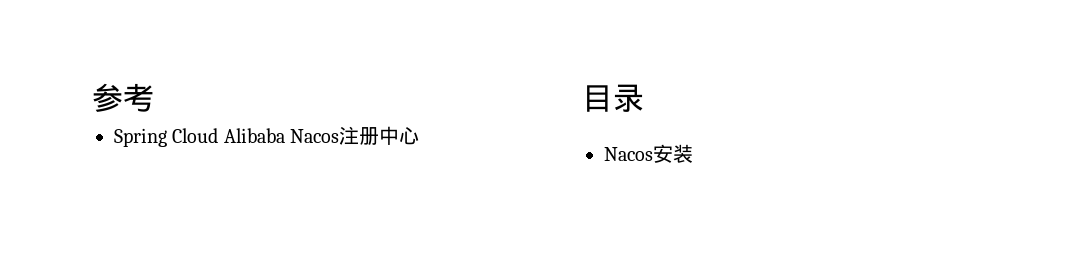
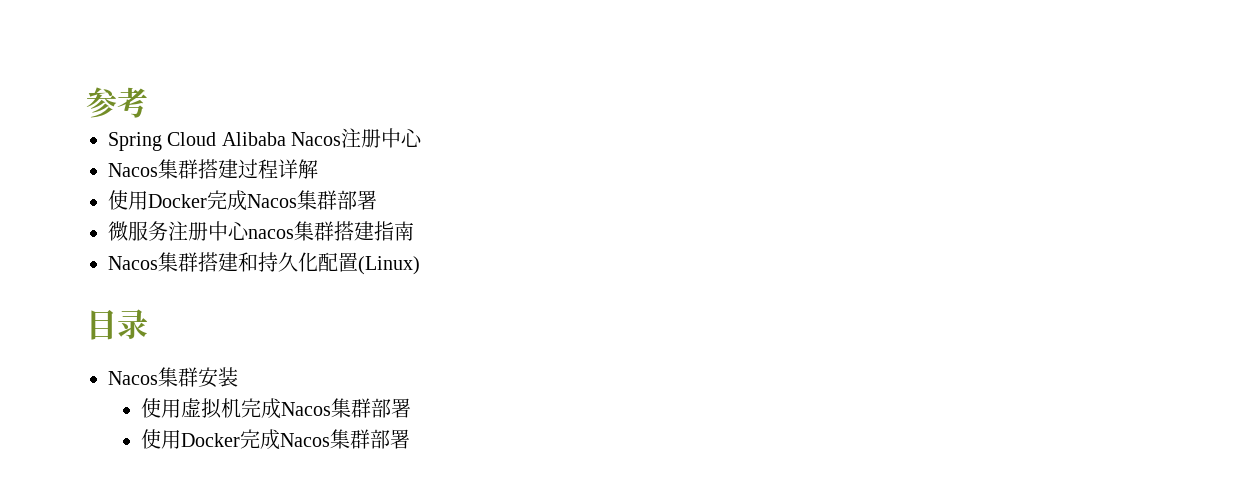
(420, 136) none -> [108,159,318,179] [108,190,377,211] [108,221,414,241] [108,252,420,275] // Nacos集群搭建过程详解 // 使用Docker完成Nacos集群部署 // 微服务注册中心nacos集群搭建指南 // Nacos集群搭建和持久化配置(Linux)
(653, 154) none -> [158,367,198,387] 集群
(693, 153) none -> [140,398,411,419] [140,429,410,450] // 使用虚拟机完成Nacos集群部署 // 使用Docker完成Nacos集群部署

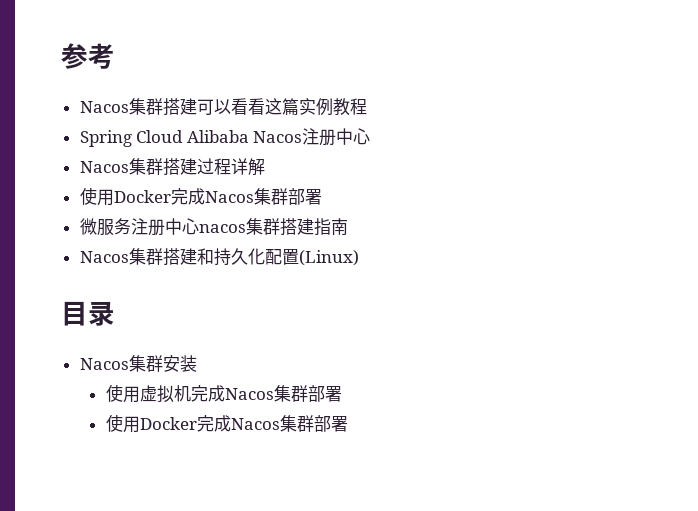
(148, 102) none -> [79,98,367,116] // Nacos集群搭建可以看看这篇实例教程

